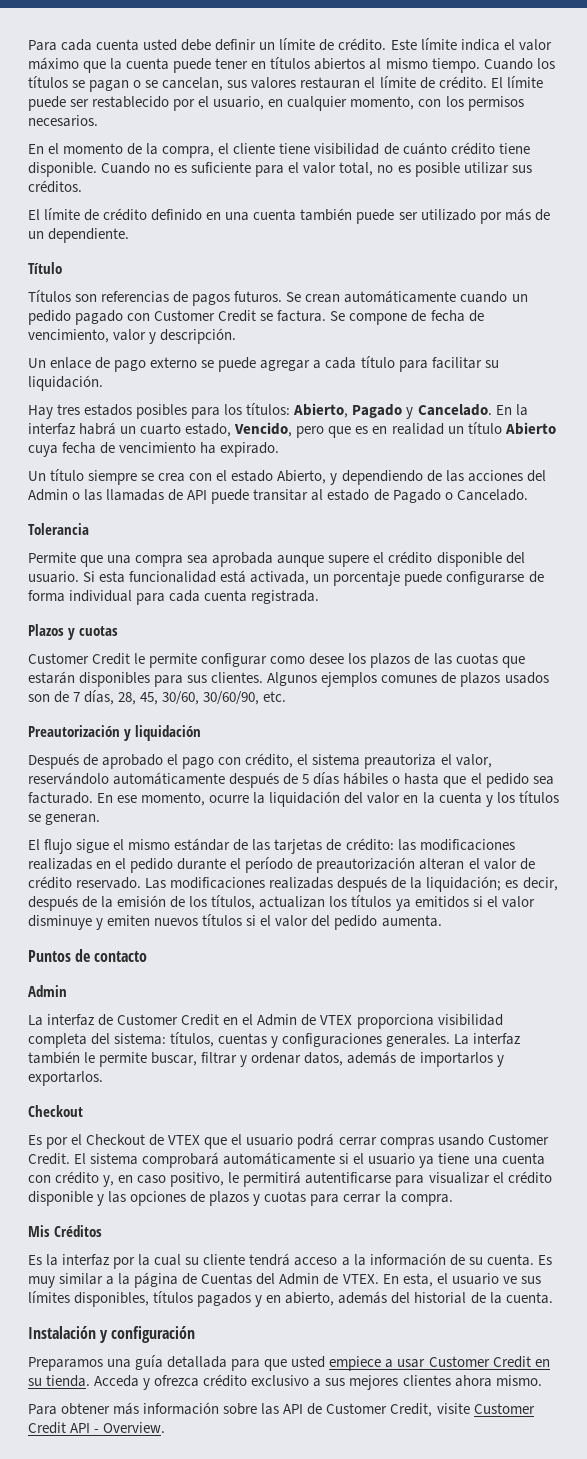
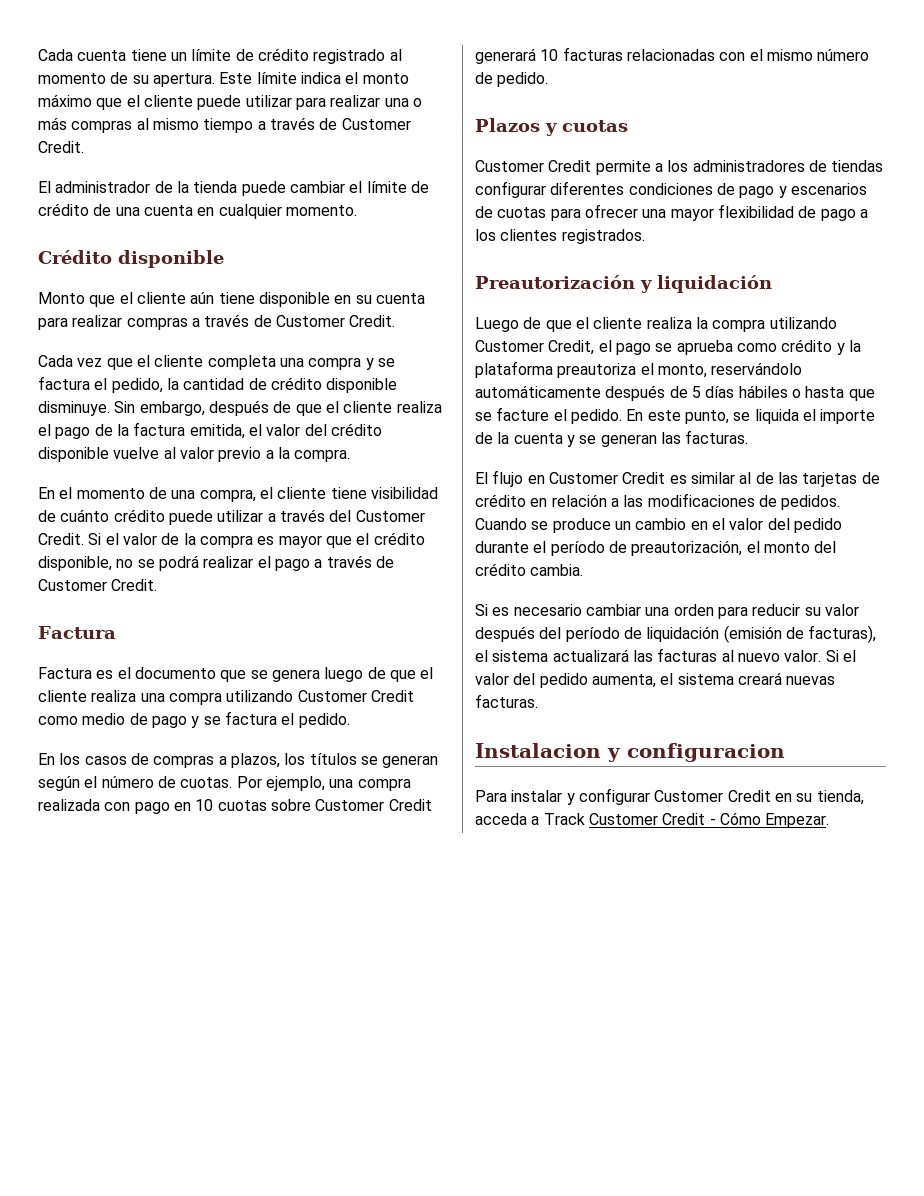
[28,38,387,51] Para cada cuenta usted debe definir un límite de crédito. -> [38,48,402,64] [38,72,215,87] Cada cuenta tiene un límite de crédito registrado al momento de su apertura.
[518,39,552,51] valor -> [362,73,409,84] monto
[110,57,555,73] [28,76,543,92] [28,96,524,111] [28,115,98,127] la cuenta puede tener en títulos abiertos al mismo tiempo. Cuando los títulos se pagan o se cancelan, sus valores restauran el límite de crédito. El límite puede ser restablecido por el usuario, en cualquier momento, con los permisos necesarios. -> [126,95,422,110] [38,117,411,133] [38,141,84,153] [38,181,429,196] [38,203,357,219] [38,250,224,268] [38,292,425,307] [38,314,396,330] [38,355,395,370] [38,376,398,393] [38,400,442,416] [38,422,382,439] [38,447,351,462] el cliente puede utilizar para realizar una o más compras al mismo tiempo a través de Customer Credit. // El administrador de la tienda puede cambiar el límite de crédito de una cuenta en cualquier momento. // Crédito disponible // Monto que el cliente aún tiene disponible en su cuenta para realizar compras a través de Customer Credit. // Cada vez que el cliente completa una compra y se factura el pedido, la cantidad de crédito disponible disminuye. Sin embargo, después de que el cliente realiza el pago de la factura emitida, el valor del crédito disponible vuelve al valor previo a la compra.
[146,143,159,155] la -> [171,490,196,499] una
[498,143,530,154] [28,162,532,177] [28,180,82,193] [28,208,550,224] [28,228,130,243] [28,262,62,274] [28,290,528,306] [28,310,484,325] [28,328,237,344] [28,356,499,372] [28,375,103,391] [28,403,528,419] [28,422,556,438] [28,442,280,457] [28,469,546,485] [28,489,528,504] [28,523,89,535] [28,551,525,567] [28,570,544,586] [28,590,320,605] tiene disponible. Cuando no es suficiente para el valor total, no es posible utilizar sus créditos. // El límite de crédito definido en una cuenta también puede ser utilizado por más de un dependiente. // Título // Títulos son referencias de pagos futuros. Se crean automáticamente cuando un pedido pagado con Customer Credit se factura. Se compone de fecha de vencimiento, valor y descripción. // Un enlace de pago externo se puede agregar a cada título para facilitar su liquidación. // Hay tres estados posibles para los títulos: Abierto, Pagado y Cancelado. En la interfaz habrá un cuarto estado, Vencido, pero que es en realidad un título Abierto cuya fecha de vencimiento ha expirado. // Un título siempre se crea con el estado Abierto, y dependiendo de las acciones del Admin o las llamadas de API puede transitar al estado de Pagado o Cancelado. // Tolerancia // Permite que una compra sea aprobada aunque supere el crédito disponible del usuario. Si esta funcionalidad está activada, un porcentaje puede configurarse de forma individual para cada cuenta registrada. -> [168,509,425,525] [38,532,425,548] [38,555,394,571] [38,579,158,591] [38,626,116,639] [38,667,434,682] [38,690,414,705] [38,711,350,728] [38,753,439,768] [38,776,411,791] [38,799,432,814] [475,47,870,64] [475,72,549,87] puede utilizar a través del Customer Credit. Si el valor de la compra es mayor que el crédito disponible, no se podrá realizar el pago a través de Customer Credit. // Factura // Factura es el documento que se genera luego de que el cliente realiza una compra utilizando Customer Credit como medio de pago y se factura el pedido. // En los casos de compras a plazos, los títulos se generan según el número de cuotas. Por ejemplo, una compra realizada con pago en 10 cuotas sobre Customer Credit generará 10 facturas relacionadas con el mismo número de pedido.
[134,653,525,668] [28,671,549,687] [28,690,287,705] [28,725,201,741] [28,753,361,769] le permite configurar como desee los plazos de las cuotas que estarán disponibles para sus clientes. Algunos ejemplos comunes de plazos usados son de 7 días, 28, 45, 30/60, 30/60/90, etc. // Preautorización y liquidación // Después de aprobado el pago con crédito, el sistema -> [595,160,884,175] [475,181,867,198] [475,204,868,221] [475,229,645,244] [475,275,772,293] [475,317,837,332] [475,339,861,355] [475,361,553,378] permite a los administradores de tiendas configurar diferentes condiciones de pago y escenarios de cuotas para ofrecer una mayor flexibilidad de pago a los clientes registrados. // Preautorización y liquidación // Luego de que el cliente realiza la compra utilizando Customer Credit, el pago se aprueba como crédito y la plataforma
[455,754,492,768] valor, -> [657,364,707,378] monto,
[470,773,554,788] [28,791,559,807] [28,814,101,825] [28,838,515,854] [28,858,127,870] el pedido sea facturado. En ese momento, ocurre la liquidación del valor en la cuenta y los títulos se generan. // El flujo sigue el mismo estándar de las tarjetas de crédito: las modificaciones realizadas en el -> [475,407,876,424] [475,430,749,447] [475,470,880,487] [475,493,841,510] [475,518,790,533] se facture el pedido. En este punto, se liquida el importe de la cuenta y se generan las facturas. // El flujo en Customer Credit es similar al de las tarjetas de crédito en relación a las modificaciones de pedidos. Cuando se produce un cambio en el valor del
[316,857,535,873] [28,876,558,892] [28,895,535,911] [28,914,442,930] [28,949,148,962] [28,985,67,997] [28,1014,503,1029] [28,1032,521,1048] [28,1051,504,1067] [28,1071,103,1086] [28,1105,83,1117] [28,1133,549,1149] [28,1152,545,1168] [28,1171,552,1187] [28,1191,453,1206] [28,1225,102,1237] [28,1253,552,1269] [28,1272,541,1288] [28,1291,553,1307] [28,1326,196,1343] [28,1355,550,1371] [28,1374,542,1390] [28,1402,535,1417] [28,1422,166,1434] preautorización alteran el valor de crédito reservado. Las modificaciones realizadas después de la liquidación; es decir, después de la emisión de los títulos, actualizan los títulos ya emitidos si el valor disminuye y emiten nuevos títulos si el valor del pedido aumenta. // Puntos de contacto // Admin // La interfaz de Customer Credit en el Admin de VTEX proporciona visibilidad completa del sistema: títulos, cuentas y configuraciones generales. La interfaz también le permite buscar, filtrar y ordenar datos, además de importarlos y exportarlos. // Checkout // Es por el Checkout de VTEX que el usuario podrá cerrar compras usando Customer Credit. El sistema comprobará automáticamente si el usuario ya tiene una cuenta con crédito y, en caso positivo, le permitirá autentificarse para visualizar el crédito disponible y las opciones de plazos y cuotas para cerrar la compra. // Mis Créditos // Es la interfaz por la cual su cliente tendrá acceso a la información de su cuenta. Es muy similar a la página de Cuentas del Admin de VTEX. En esta, el usuario ve sus límites disponibles, títulos pagados y en abierto, además del historial de la cuenta. // Instalación y configuración // Preparamos una guía detallada para que usted empiece a usar Customer Credit en su tienda. Acceda y ofrezca crédito exclusivo a sus mejores clientes ahora mismo. // Para obtener más información sobre las API de Customer Credit, visite Customer Credit API - Overview. -> [631,540,837,556] [475,563,584,576] [475,604,859,619] [475,625,877,643] [475,648,856,662] [475,672,836,688] [475,694,538,708] [475,743,785,762] [475,788,864,805] [475,812,830,828] preautorización, el monto del crédito cambia. // Si es necesario cambiar una orden para reducir su valor después del período de liquidación (emisión de facturas), el sistema actualizará las facturas al nuevo valor. Si el valor del pedido aumenta, el sistema creará nuevas facturas. // Instalacion y configuracion // Para instalar y configurar Customer Credit en su tienda, acceda a Track Customer Credit - Cómo Empezar.

